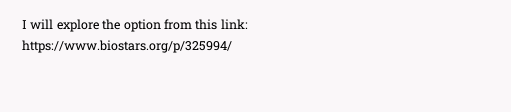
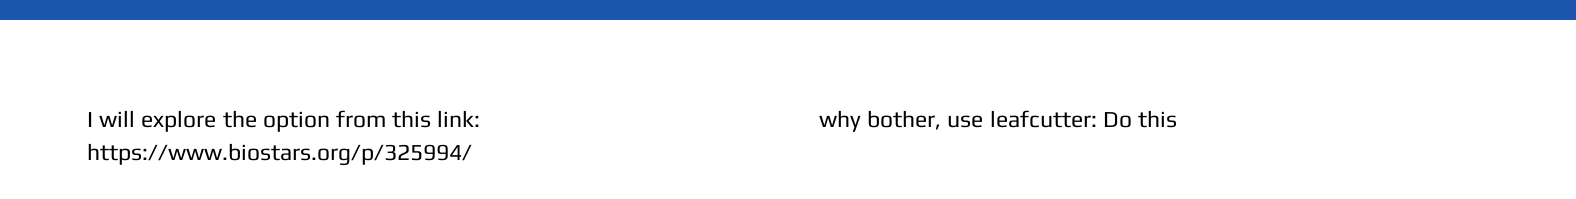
(232, 46) none -> [819,110,1178,132] // why bother, use leafcutter: Do this

